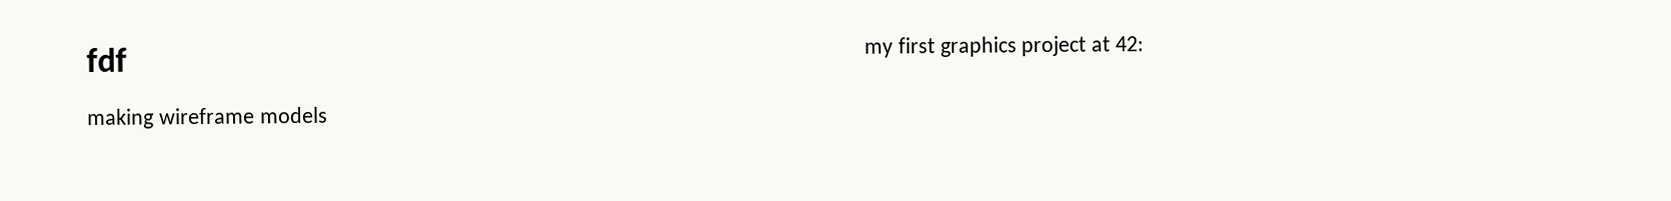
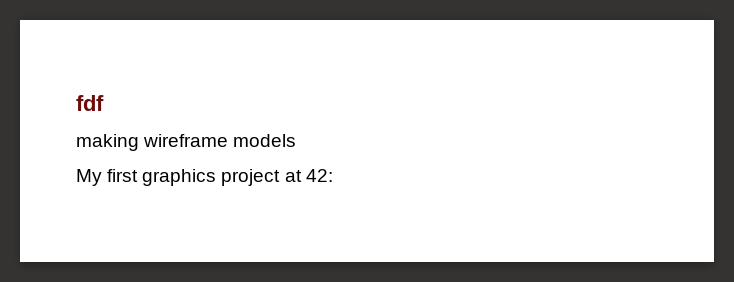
[864,42,893,58] my -> [76,169,102,186] My

